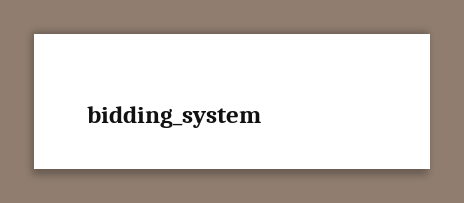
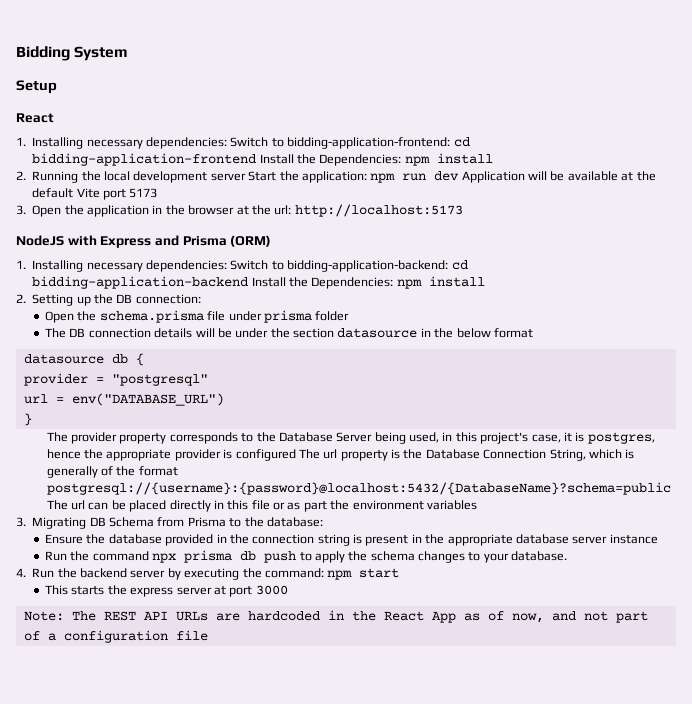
[87,106,261,128] bidding_system -> [16,46,129,61] [16,80,57,94] [16,113,54,123] [16,137,470,149] [32,153,493,166] [16,171,656,183] [32,188,158,200] [16,204,463,217] [16,235,272,248] [16,260,468,272] [32,276,485,289] [16,294,201,306] [45,310,350,323] [45,328,533,338] [23,353,144,366] [23,373,208,386] [23,393,224,406] [23,413,32,426] [46,432,655,444] [46,449,635,461] [46,466,178,478] [46,482,671,495] [46,500,477,512] [16,517,323,529] [45,534,658,546] [45,550,568,563] [16,568,400,580] [45,585,288,597] [23,610,648,623] [23,630,208,643] Bidding System // Setup // React // 1. Installing necessary dependencies: Switch to bidding-application-frontend: cd bidding-application-frontend Install the Dependencies: npm install // 2. Running the local development server Start the application: npm run dev Application will be available at the default Vite port 5173 // 3. Open the application in the browser at the url: http://localhost:5173 // NodeJS with Express and Prisma (ORM) // 1. Installing necessary dependencies: Switch to bidding-application-backend: cd bidding-application-backend Install the Dependencies: npm install // 2. Setting up the DB connection: // Open the schema.prisma file under prisma folder // The DB connection details will be under the section datasource in the below format // datasource db { // provider = "postgresql" // url = env("DATABASE_URL") // } // The provider property corresponds to the Database Server being used, in this project's case, it is postgres, hence the appropriate provider is configured The url property is the Database Connection String, which is generally of the format postgresql://{username}:{password}@localhost:5432/{DatabaseName}?schema=public The url can be placed directly in this file or as part the environment variables // 3. Migrating DB Schema from Prisma to the database: // Ensure the database provided in the connection string is present in the appropriate database server instance // Run the command npx prisma db push to apply the schema changes to your database. // 4. Run the backend server by executing the command: npm start // This starts the express server at port 3000 // Note: The REST API URLs are hardcoded in the React App as of now, and not part of a configuration file

